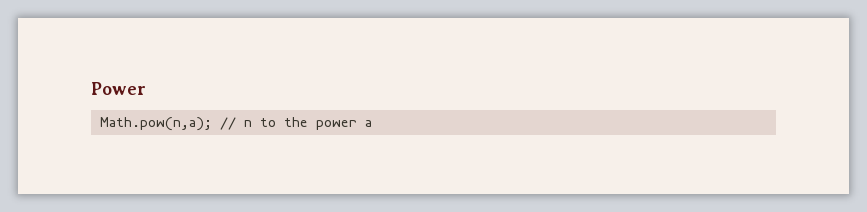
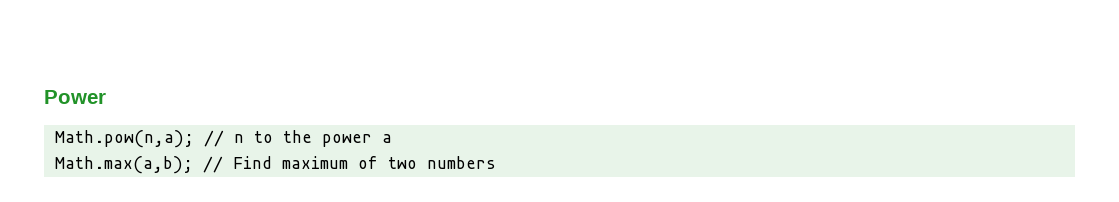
(372, 123) none -> [54,156,496,174] // Math.max(a,b); // Find maximum of two numbers

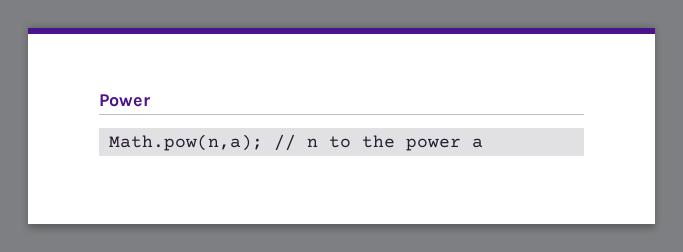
[54,156,496,174] // Math.max(a,b); // Find maximum of two numbers -> (483, 143) none

